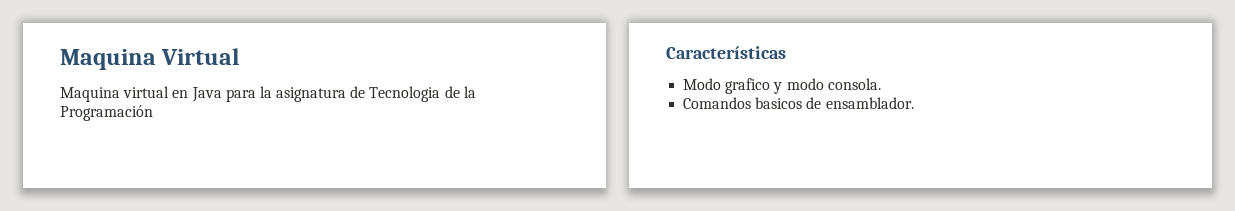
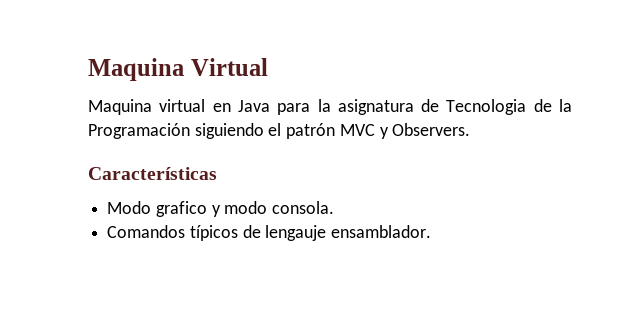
(153, 113) none -> [194,123,471,139] siguiendo el patrón MVC y Observers.
[755,97,822,109] basicos de -> [189,225,327,241] típicos de lengauje

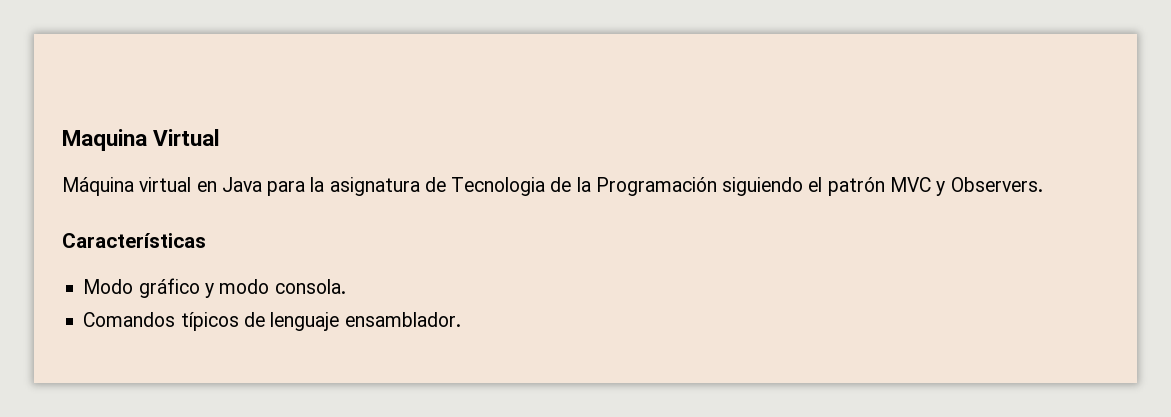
[88,99,152,115] Maquina -> [62,177,134,196] Máquina
[155,201,207,217] grafico -> [138,278,200,298] gráfico
[265,225,327,241] lengauje -> [270,312,340,331] lenguaje

